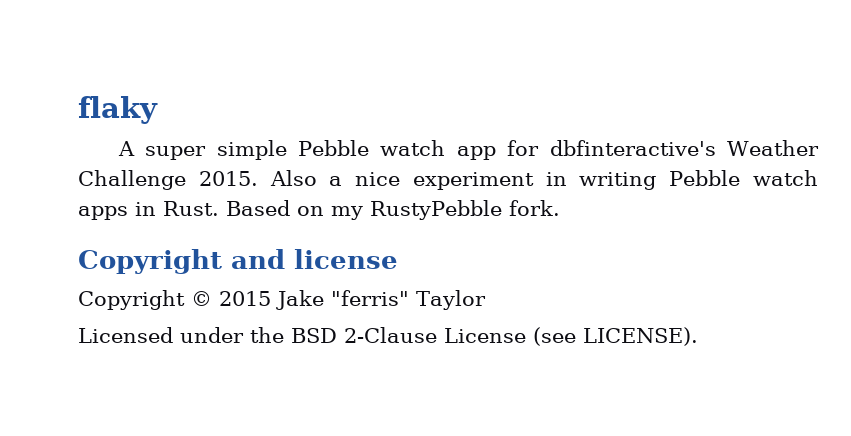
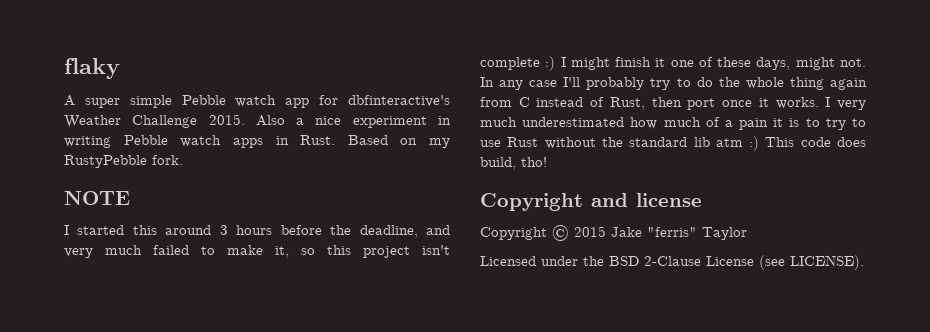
(560, 208) none -> [64,191,130,205] [64,225,451,238] [64,245,450,258] [480,56,866,71] [480,77,867,90] [480,97,866,110] [480,117,866,130] [480,136,866,151] [480,157,547,170] // NOTE // I started this around 3 hours before the deadline, and very much failed to make it, so this project isn't complete :) I might finish it one of these days, might not. In any case I'll probably try to do the whole thing again from C instead of Rust, then port once it works. I very much underestimated how much of a pain it is to try to use Rust without the standard lib atm :) This code does build, tho!

